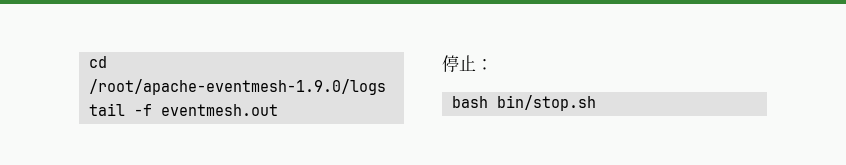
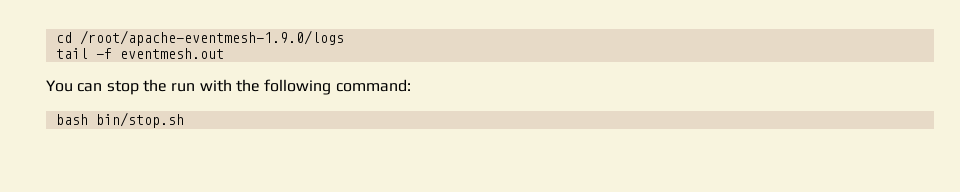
[442,55,493,72] 停止： -> [46,79,411,95] You can stop the run with the following command:

